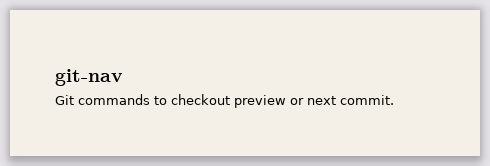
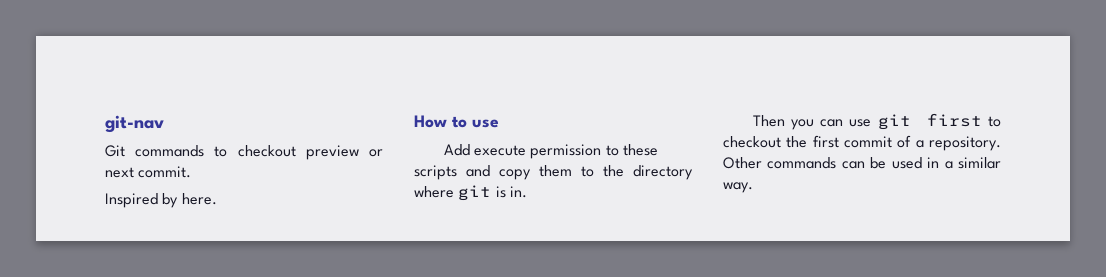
(394, 100) none -> [105,193,217,208] [414,115,499,128] [443,144,658,159] [414,165,693,180] [414,185,527,201] [752,113,1001,130] [723,135,1001,151] [723,157,1001,169] [723,182,753,193] // Inspired by here. // How to use // Add execute permission to these scripts and copy them to the directory where git is in. // Then you can use git first to checkout the first commit of a repository. Other commands can be used in a similar way.

